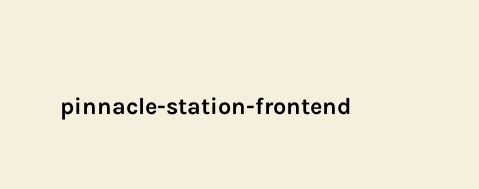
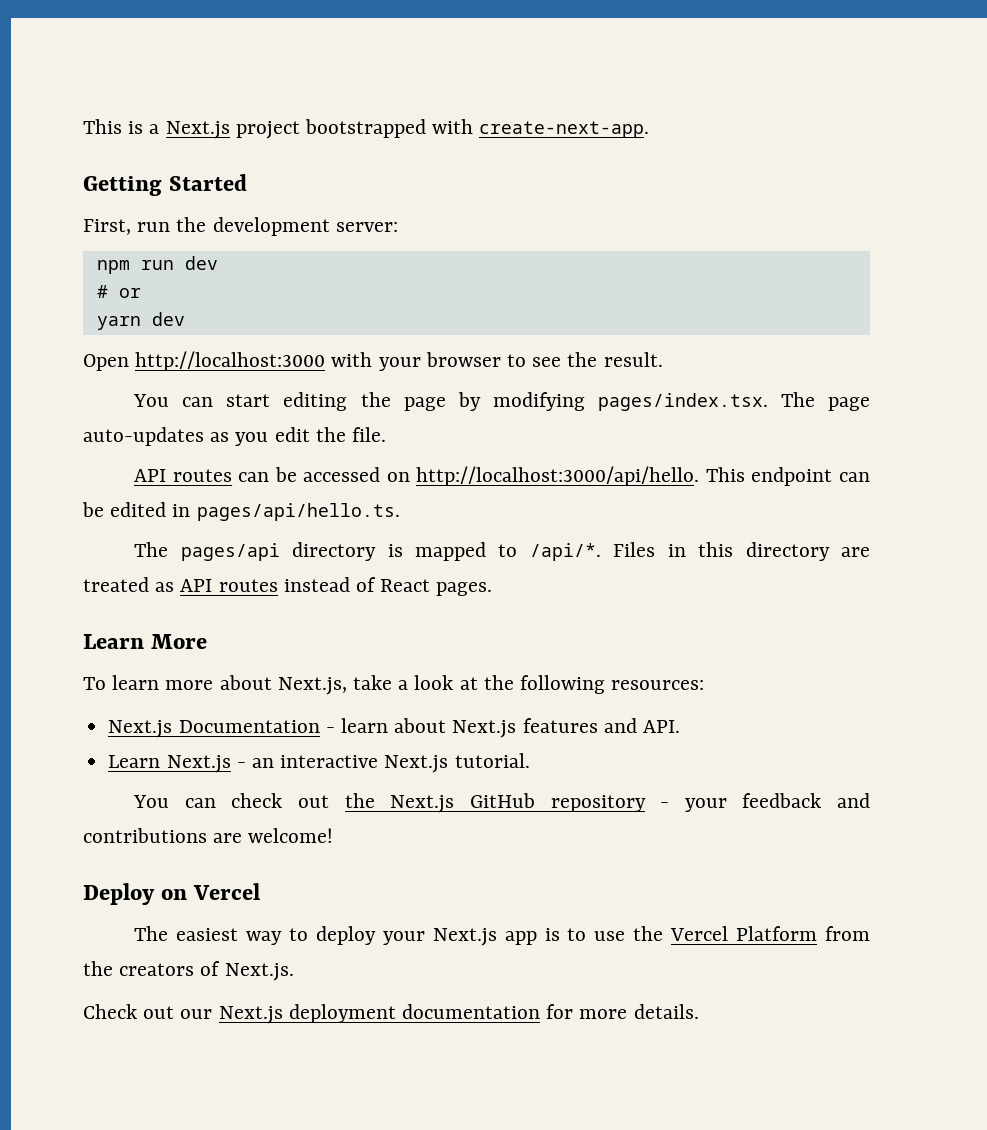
[60,97,351,120] pinnacle-station-frontend -> [83,119,650,139] [83,174,247,196] [83,217,398,236] [96,256,218,274] [96,285,141,298] [96,312,185,330] [83,351,663,371] [133,392,870,411] [83,427,387,446] [134,466,871,486] [82,502,400,521] [134,542,870,561] [83,577,493,596] [83,634,207,649] [83,675,705,695] [108,718,680,738] [108,753,530,773] [133,793,871,813] [83,828,334,843] [83,883,260,905] [134,926,870,946] [83,961,294,981] [83,1004,699,1024] This is a Next.js project bootstrapped with create-next-app. // Getting Started // First, run the development server: // npm run dev // # or // yarn dev // Open http://localhost:3000 with your browser to see the result. // You can start editing the page by modifying pages/index.tsx. The page auto-updates as you edit the file. // API routes can be accessed on http://localhost:3000/api/hello. This endpoint can be edited in pages/api/hello.ts. // The pages/api directory is mapped to /api/*. Files in this directory are treated as API routes instead of React pages. // Learn More // To learn more about Next.js, take a look at the following resources: // Next.js Documentation - learn about Next.js features and API. // Learn Next.js - an interactive Next.js tutorial. // You can check out the Next.js GitHub repository - your feedback and contributions are welcome! // Deploy on Vercel // The easiest way to deploy your Next.js app is to use the Vercel Platform from the creators of Next.js. // Check out our Next.js deployment documentation for more details.

